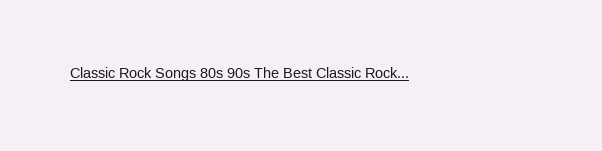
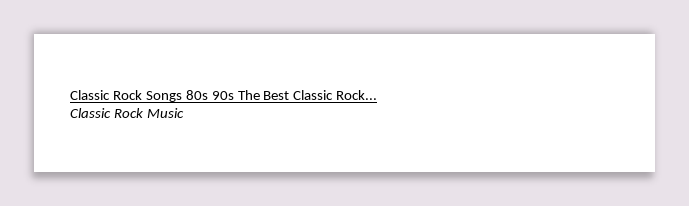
(409, 72) none -> [70,108,184,118] // Classic Rock Music

